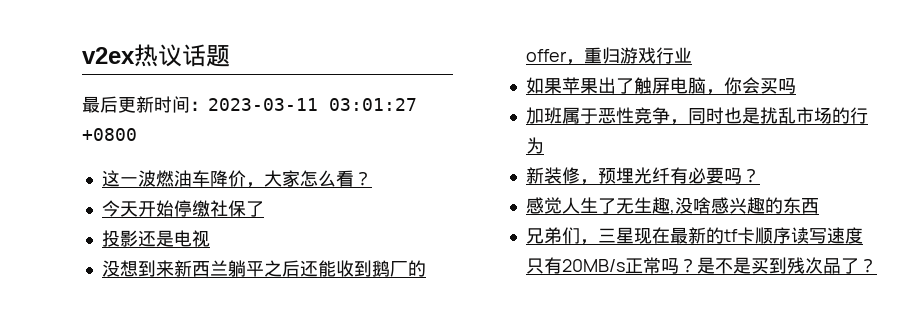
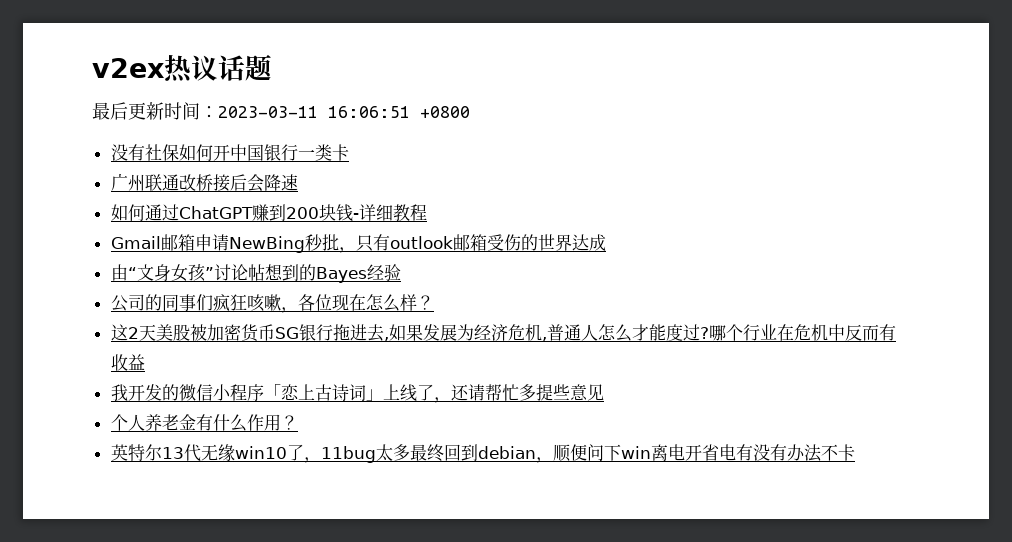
[329,98,417,111] 03:01:27 -> [328,106,410,118] 16:06:51
[101,170,372,188] [101,200,264,217] [101,230,210,247] [101,260,426,277] [525,47,692,65] [525,77,796,95] [525,107,868,125] [525,137,544,154] [525,167,760,185] [525,197,819,214] [525,227,863,245] [525,257,877,274] 这一波燃油车降价，大家怎么看？ // 今天开始停缴社保了 // 投影还是电视 // 没想到来新西兰躺平之后还能收到鹅厂的offer，重归游戏行业 // 如果苹果出了触屏电脑，你会买吗 // 加班属于恶性竞争，同时也是扰乱市场的行为 // 新装修，预埋光纤有必要吗？ // 感觉人生了无生趣,没啥感兴趣的东西 // 兄弟们，三星现在最新的tf卡顺序读写速度只有20MB/s正常吗？是不是买到残次品了？ -> [110,144,349,161] [110,173,298,192] [110,204,427,222] [110,234,606,253] [110,264,401,283] [110,294,434,313] [110,324,896,342] [110,354,145,371] [110,384,604,403] [110,414,298,432] [110,444,855,463] 没有社保如何开中国银行一类卡 // 广州联通改桥接后会降速 // 如何通过ChatGPT赚到200块钱-详细教程 // Gmail邮箱申请NewBing秒批，只有outlook邮箱受伤的世界达成 // 由“文身女孩”讨论帖想到的Bayes经验 // 公司的同事们疯狂咳嗽，各位现在怎么样？ // 这2天美股被加密货币SG银行拖进去,如果发展为经济危机,普通人怎么才能度过?哪个行业在危机中反而有收益 // 我开发的微信小程序「恋上古诗词」上线了，还请帮忙多提些意见 // 个人养老金有什么作用？ // 英特尔13代无缘win10了，11bug太多最终回到debian，顺便问下win离电开省电有没有办法不卡

